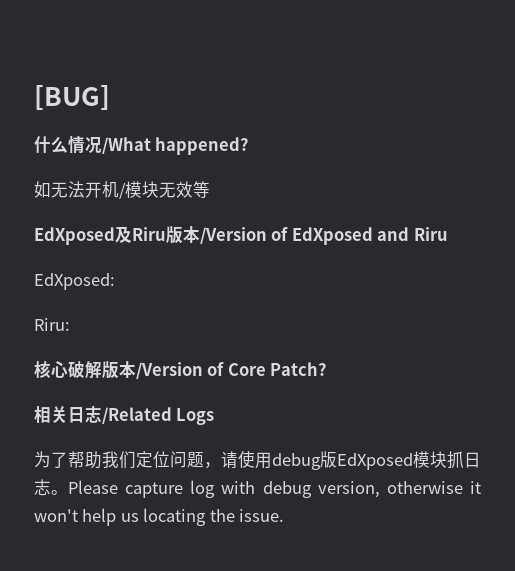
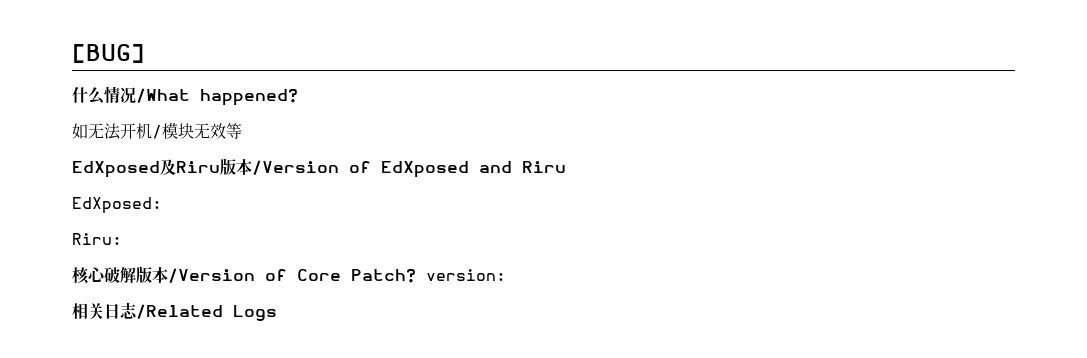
(327, 369) none -> [426,269,506,281] version:
[34,451,481,470] [34,479,482,498] [34,508,285,526] // 为了帮助我们定位问题，请使用debug版EdXposed模块抓日志。Please capture log with debug version, otherwise it won't help us locating the issue. -> (277, 313) none

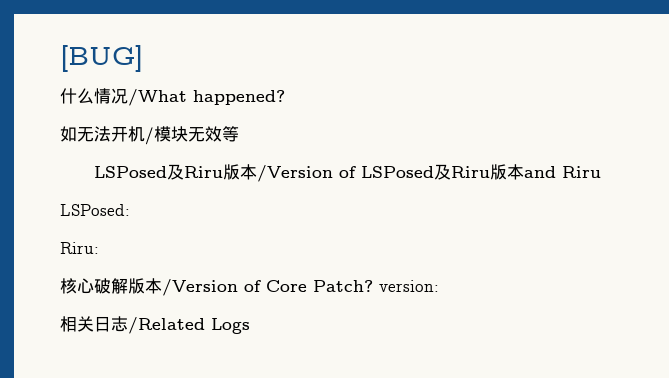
[72,161,160,178] EdXposed -> [93,166,167,178] LSPosed
[381,161,469,178] EdXposed -> [360,164,524,180] LSPosed及Riru版本
[72,197,162,214] EdXposed: -> [60,204,130,216] LSPosed:

